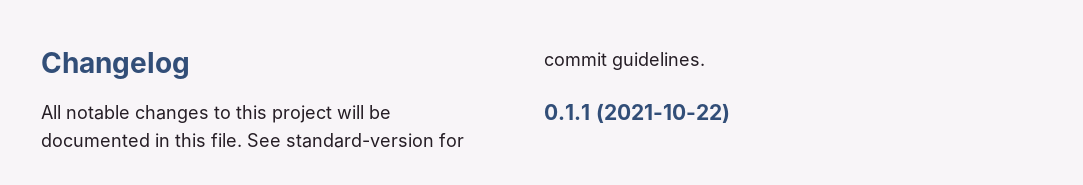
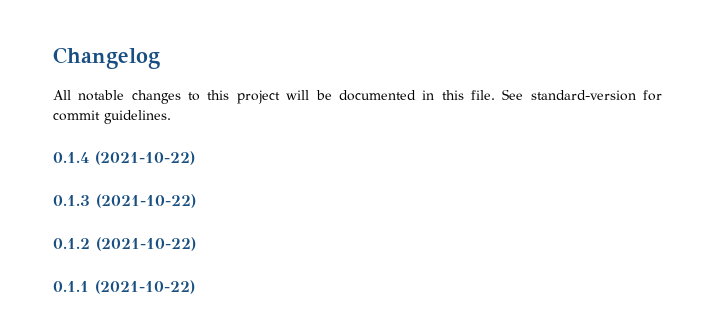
(705, 61) none -> [53,151,195,165] [53,194,196,208] [53,237,196,251] // 0.1.4 (2021-10-22) // 0.1.3 (2021-10-22) // 0.1.2 (2021-10-22)

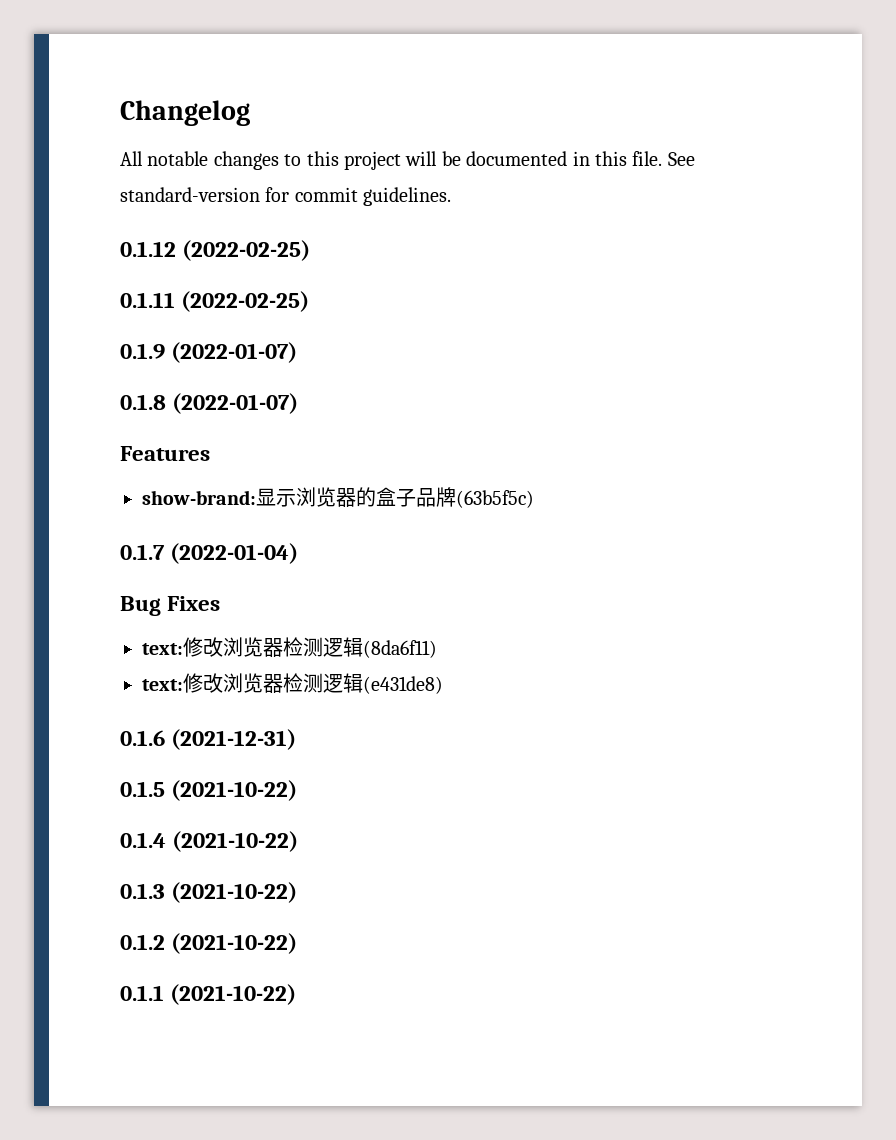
(171, 117) none -> [120,240,311,261] [120,291,310,312] [120,342,298,363] [120,393,299,414] [120,446,210,461] [142,487,534,508] [120,543,299,564] [120,596,221,616] [142,637,437,658] [142,673,443,694] [120,729,297,750] [120,780,298,801] // 0.1.12 (2022-02-25) // 0.1.11 (2022-02-25) // 0.1.9 (2022-01-07) // 0.1.8 (2022-01-07) // Features // show-brand:显示浏览器的盒子品牌(63b5f5c) // 0.1.7 (2022-01-04) // Bug Fixes // text:修改浏览器检测逻辑(8da6f11) // text:修改浏览器检测逻辑(e431de8) // 0.1.6 (2021-12-31) // 0.1.5 (2021-10-22)

